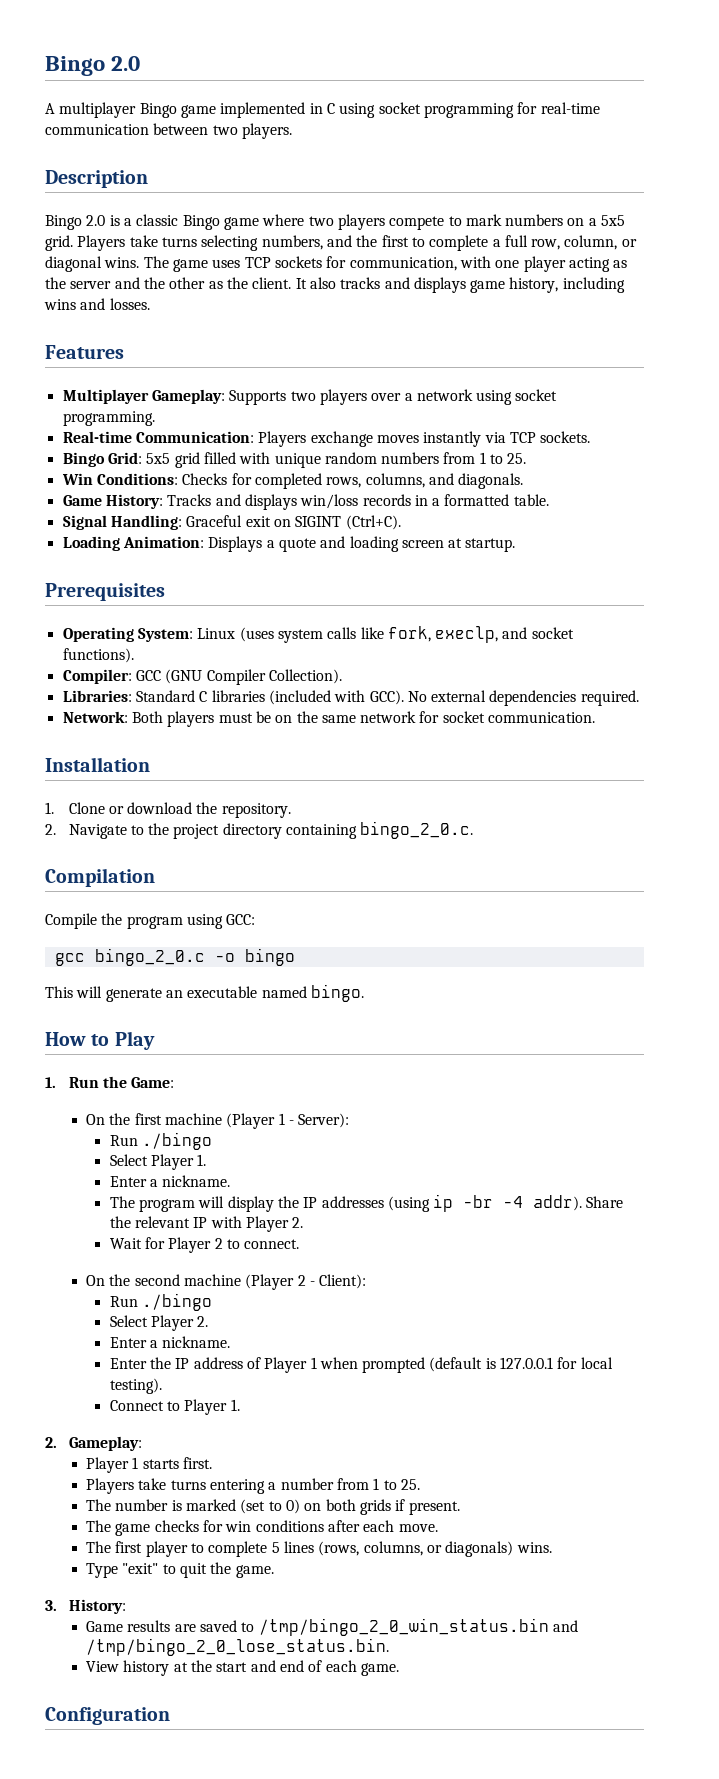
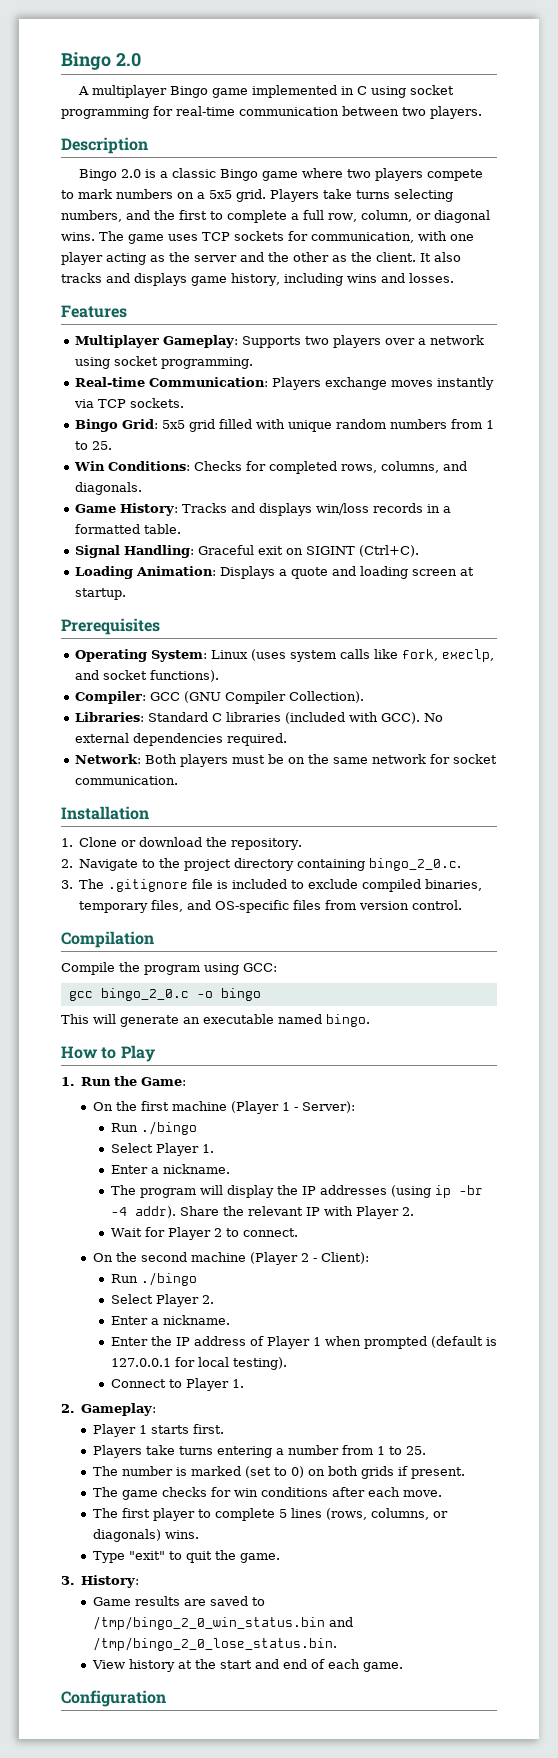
(474, 830) none -> [61,879,483,892] [79,900,463,913] // 3. The .gitignore file is included to exclude compiled binaries, temporary files, and OS-specific files from version control.

